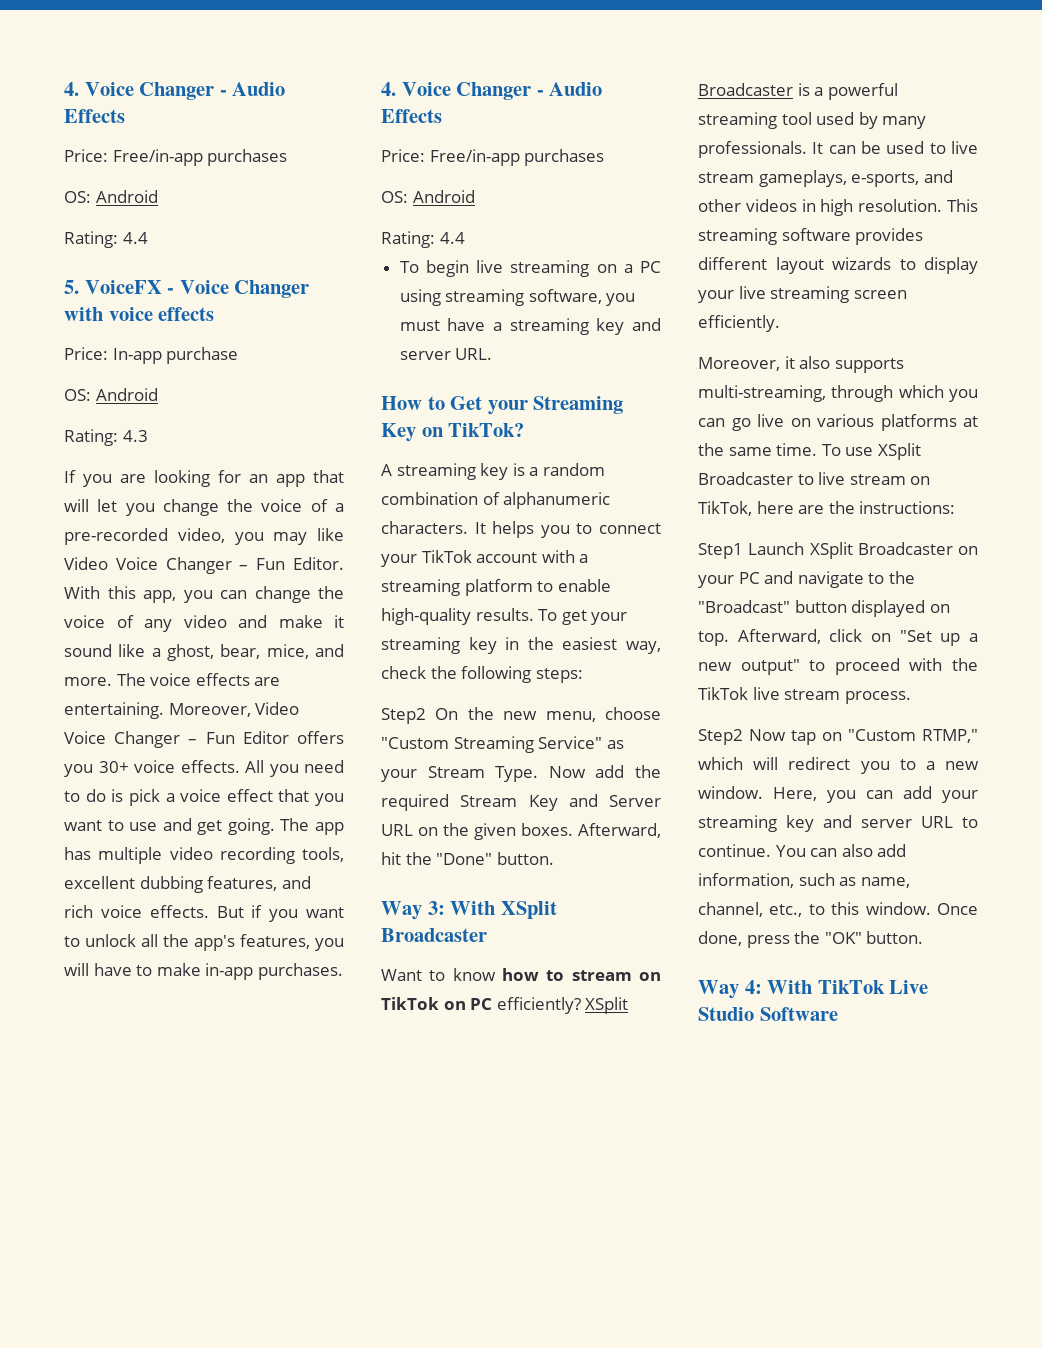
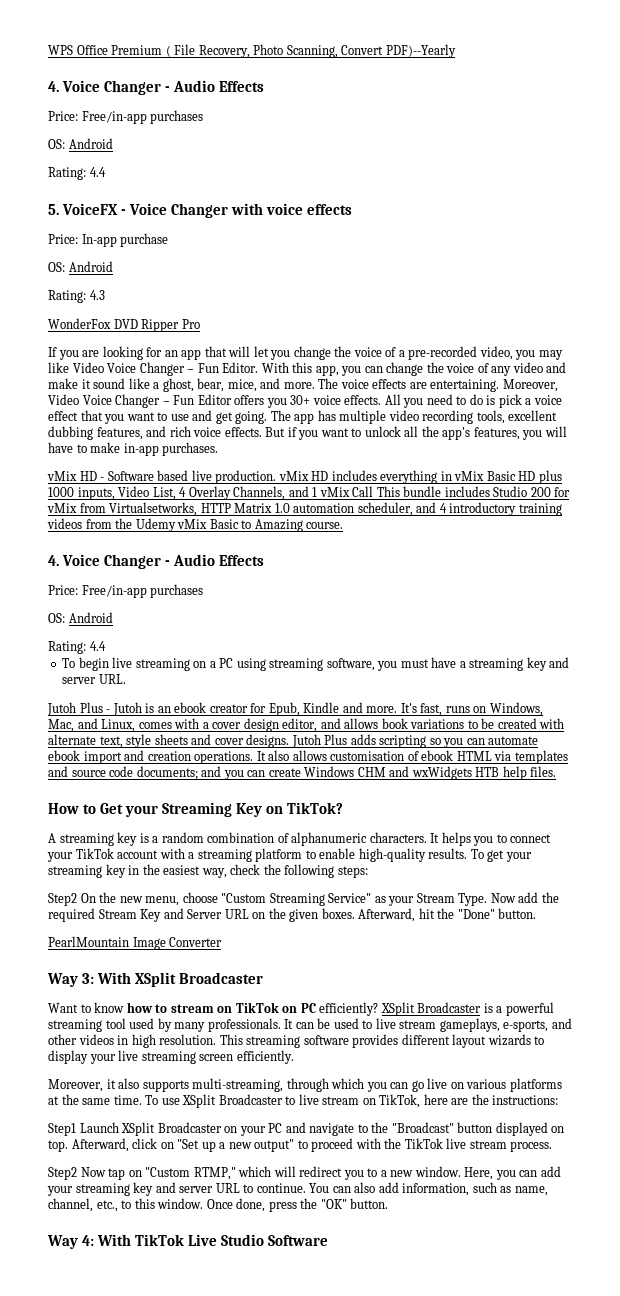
(64, 89) none -> [48,44,456,58] WPS Office Premium ( File Recovery, Photo Scanning, Convert PDF)--Yearly //
(148, 436) none -> [48,318,200,332] // WonderFox DVD Ripper Pro
(343, 971) none -> [47,470,562,484] [48,486,571,500] [47,502,562,516] [47,518,344,532] // vMix HD - Software based live production. vMix HD includes everything in vMix Basic HD plus 1000 inputs, Video List, 4 Overlay Channels, and 1 vMix Call This bundle includes Studio 200 for vMix from Virtualsetworks, HTTP Matrix 1.0 automation scheduler, and 4 introductory training videos from the Udemy vMix Basic to Amazing course.
(493, 354) none -> [47,702,543,716] [48,718,565,732] [48,734,539,748] [48,750,568,764] [48,766,557,780] // Jutoh Plus - Jutoh is an ebook creator for Epub, Kindle and more. It's fast, runs on Windows, Mac, and Linux, comes with a cover design editor, and allows book variations to be created with alternate text, style sheets and cover designs. Jutoh Plus adds scripting so you can automate ebook import and creation operations. It also allows customisation of ebook HTML via templates and source code documents; and you can create Windows CHM and wxWidgets HTB help files.
(554, 858) none -> [48,936,223,950] // PearlMountain Image Converter

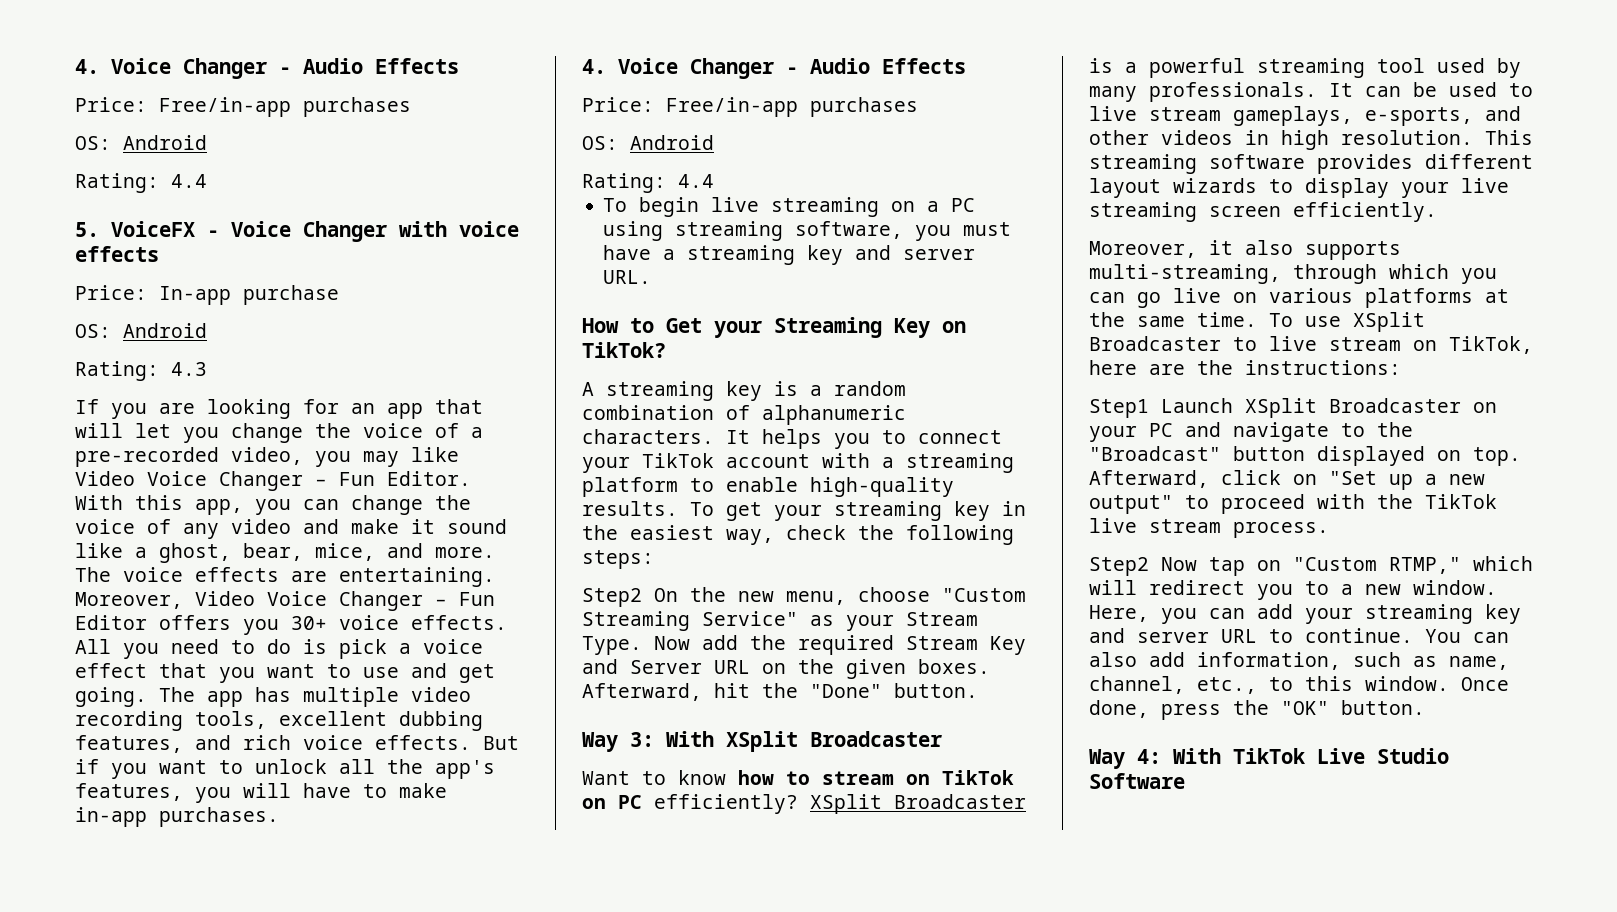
[48,44,456,58] WPS Office Premium ( File Recovery, Photo Scanning, Convert PDF)--Yearly // -> (75, 66) none
[48,318,200,332] // WonderFox DVD Ripper Pro -> (207, 369) none
[47,470,562,484] [48,486,571,500] [47,502,562,516] [47,518,344,532] // vMix HD - Software based live production. vMix HD includes everything in vMix Basic HD plus 1000 inputs, Video List, 4 Overlay Channels, and 1 vMix Call This bundle includes Studio 200 for vMix from Virtualsetworks, HTTP Matrix 1.0 automation scheduler, and 4 introductory training videos from the Udemy vMix Basic to Amazing course. -> (279, 817) none
[47,702,543,716] [48,718,565,732] [48,734,539,748] [48,750,568,764] [48,766,557,780] // Jutoh Plus - Jutoh is an ebook creator for Epub, Kindle and more. It's fast, runs on Windows, Mac, and Linux, comes with a cover design editor, and allows book variations to be created with alternate text, style sheets and cover designs. Jutoh Plus adds scripting so you can automate ebook import and creation operations. It also allows customisation of ebook HTML via templates and source code documents; and you can create Windows CHM and wxWidgets HTB help files. -> (652, 277) none
[48,936,223,950] // PearlMountain Image Converter -> (978, 690) none

